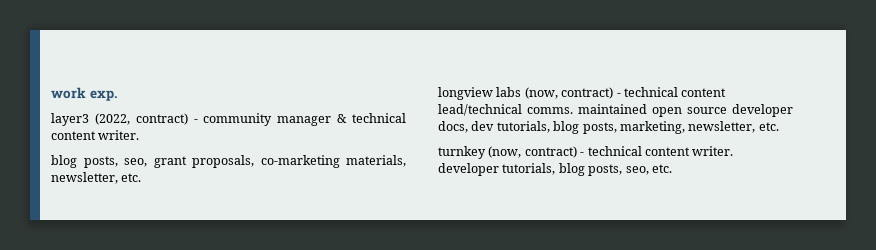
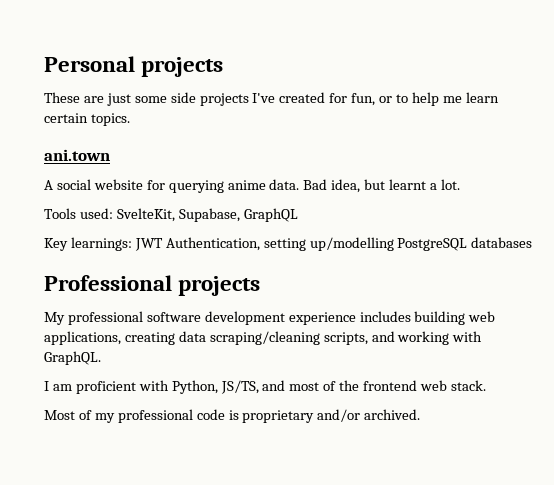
[51,87,117,101] [51,113,406,126] [51,130,140,140] [51,155,406,168] [51,172,142,184] [438,87,727,100] [438,104,793,117] [438,121,779,134] [438,146,734,159] [438,163,672,176] work exp. // layer3 (2022, contract) - community manager & technical content writer. // blog posts, seo, grant proposals, co-marketing materials, newsletter, etc. // longview labs (now, contract) - technical content lead/technical comms. maintained open source developer docs, dev tutorials, blog posts, marketing, newsletter, etc. // turnkey (now, contract) - technical content writer. developer tutorials, blog posts, seo, etc. -> [44,56,224,77] [44,92,499,106] [44,113,130,126] [44,149,110,161] [44,179,460,193] [44,208,298,222] [44,237,533,251] [44,275,261,296] [44,311,496,325] [44,331,483,345] [44,351,101,365] [44,380,486,394] [44,409,421,423] Personal projects // These are just some side projects I've created for fun, or to help me learn certain topics. // ani.town // A social website for querying anime data. Bad idea, but learnt a lot. // Tools used: SvelteKit, Supabase, GraphQL // Key learnings: JWT Authentication, setting up/modelling PostgreSQL databases // Professional projects // My professional software development experience includes building web applications, creating data scraping/cleaning scripts, and working with GraphQL. // I am proficient with Python, JS/TS, and most of the frontend web stack. // Most of my professional code is proprietary and/or archived.

